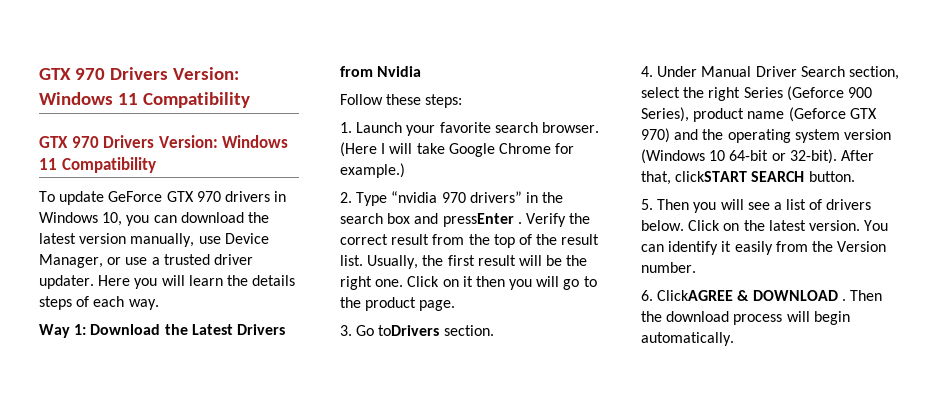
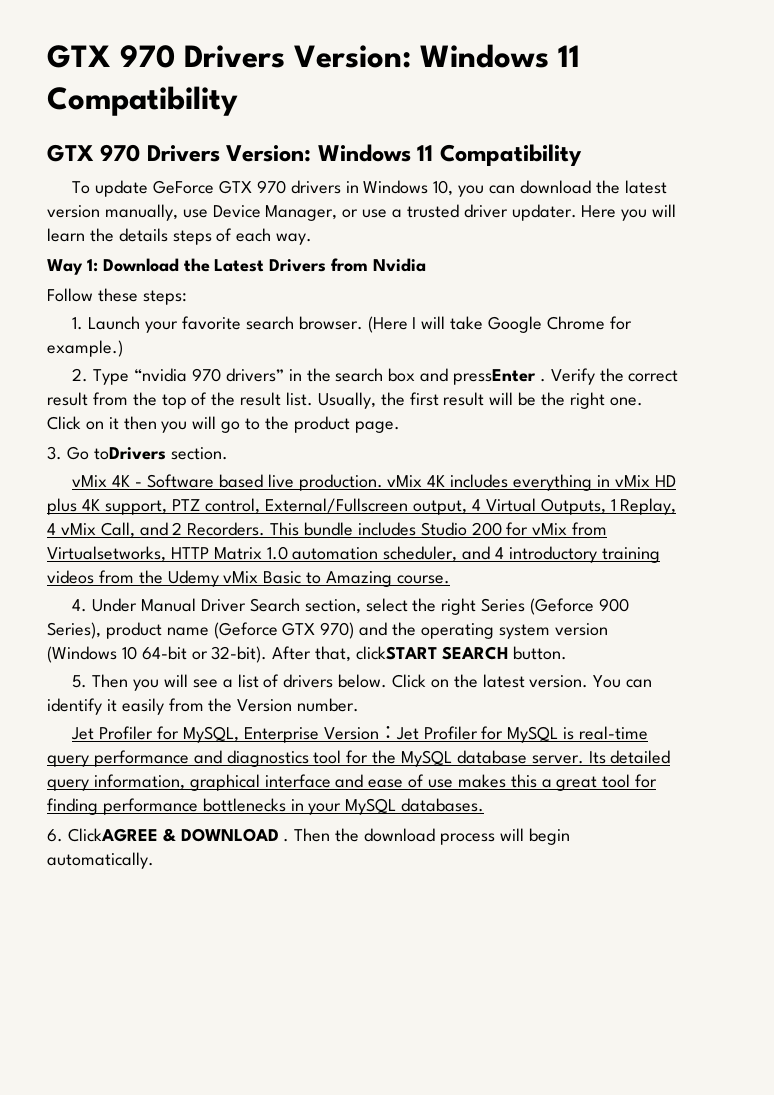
(494, 330) none -> [72,474,676,491] [47,498,677,515] [47,522,608,538] [47,546,660,563] [47,570,450,587] // vMix 4K - Software based live production. vMix 4K includes everything in vMix HD plus 4K support, PTZ control, External/Fullscreen output, 4 Virtual Outputs, 1 Replay, 4 vMix Call, and 2 Recorders. This bundle includes Studio 200 for vMix from Virtualsetworks, HTTP Matrix 1.0 automation scheduler, and 4 introductory training videos from the Udemy vMix Basic to Amazing course.
(696, 267) none -> [71,726,648,743] [47,750,671,767] [47,774,658,791] [47,798,485,815] // Jet Profiler for MySQL, Enterprise Version：Jet Profiler for MySQL is real-time query performance and diagnostics tool for the MySQL database server. Its detailed query information, graphical interface and ease of use makes this a great tool for finding performance bottlenecks in your MySQL databases.

